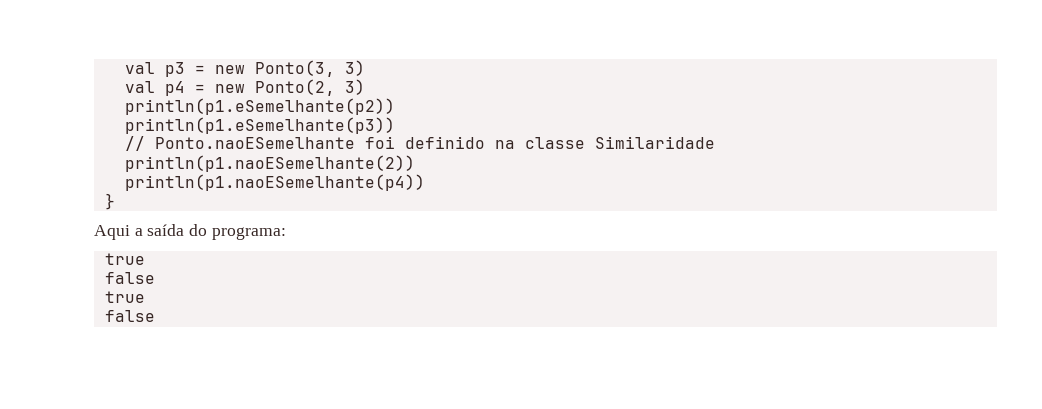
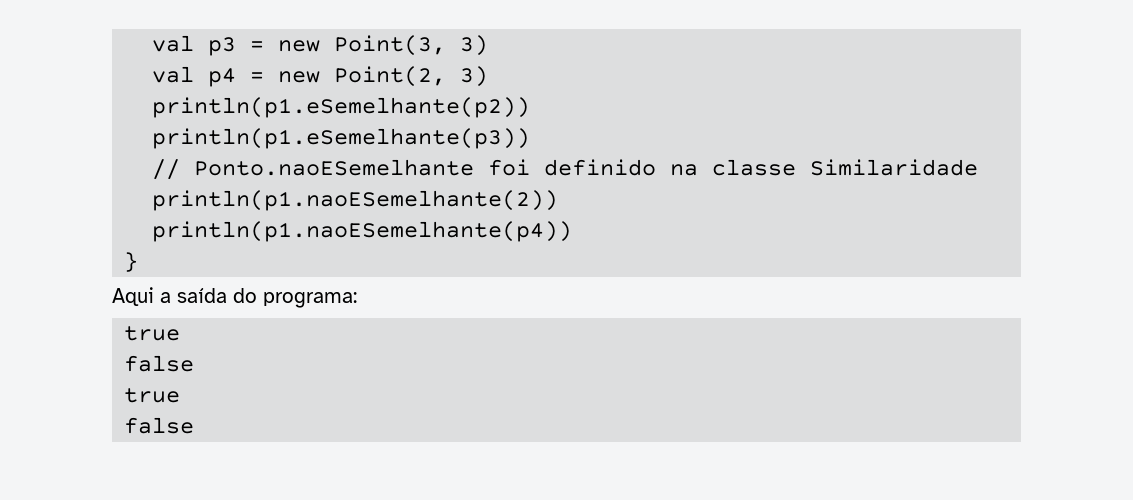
[254,60,335,77] Ponto(3, -> [334,35,447,56] Point(3,
[254,79,335,96] Ponto(2, -> [334,66,447,87] Point(2,

